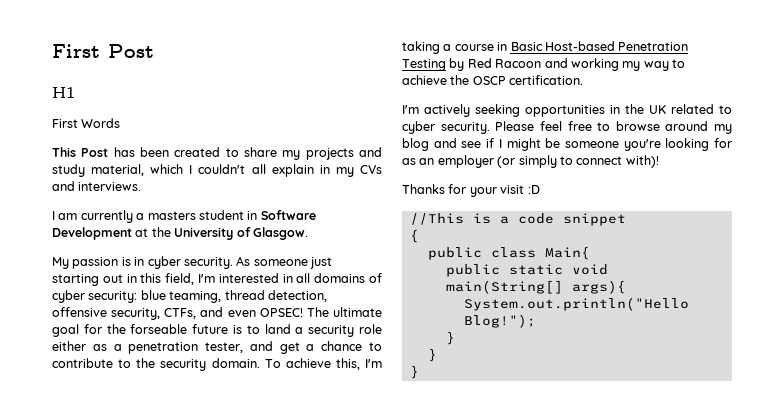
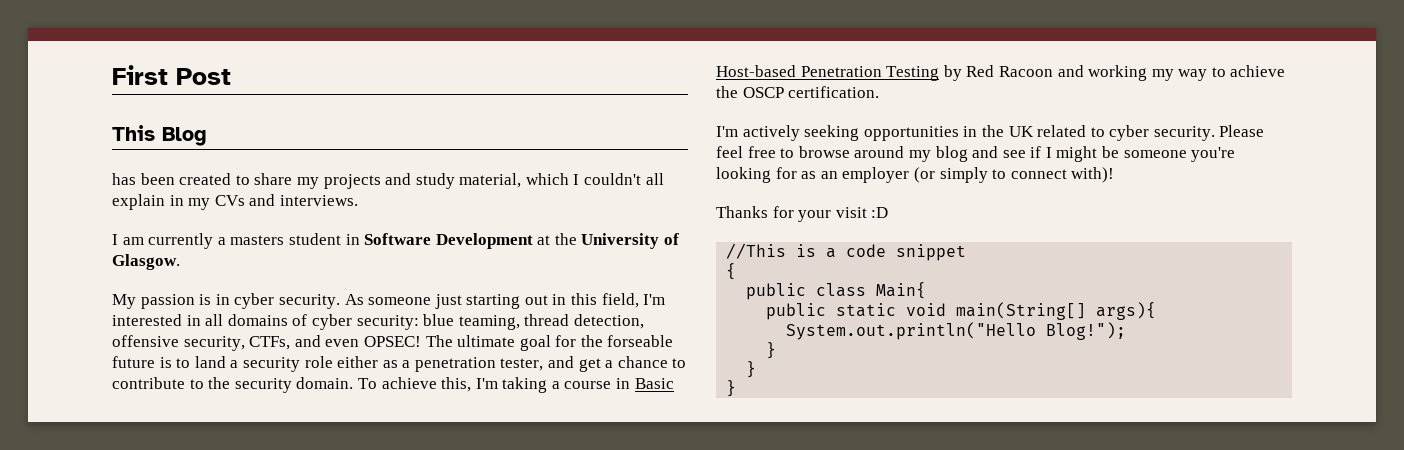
[52,87,75,98] [52,118,121,128] [52,147,109,157] H1 // First Words // This Post -> [112,125,207,146] This Blog //

